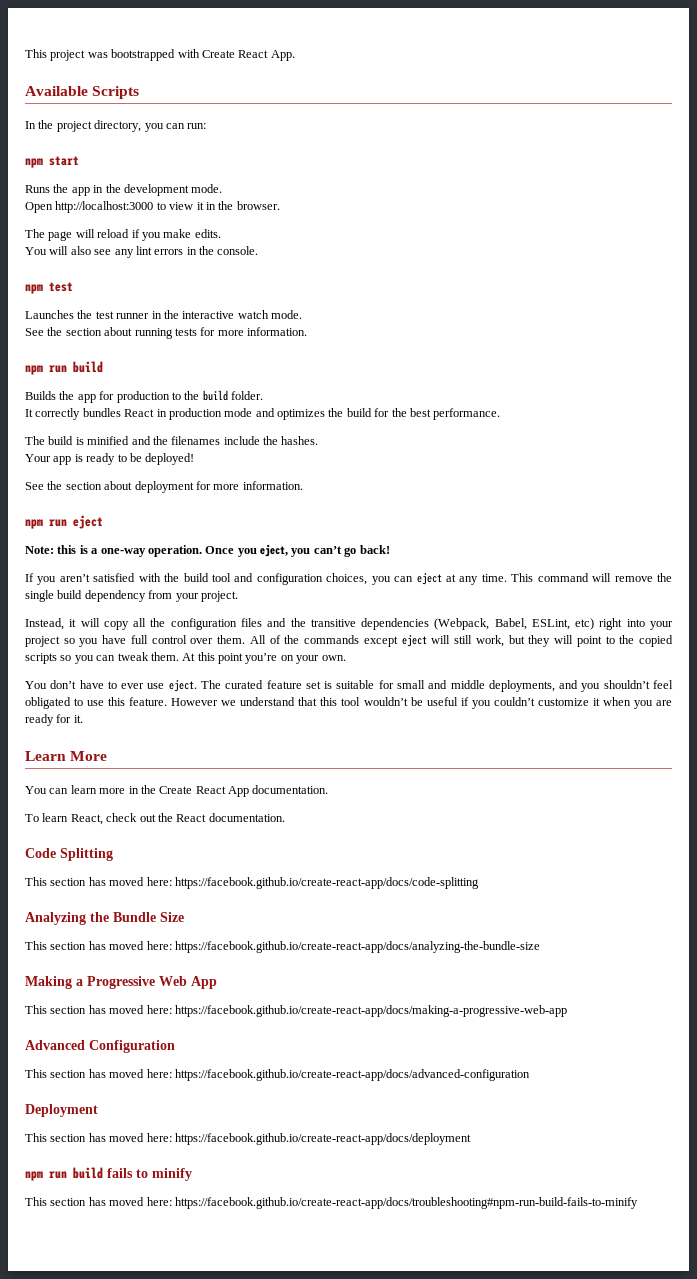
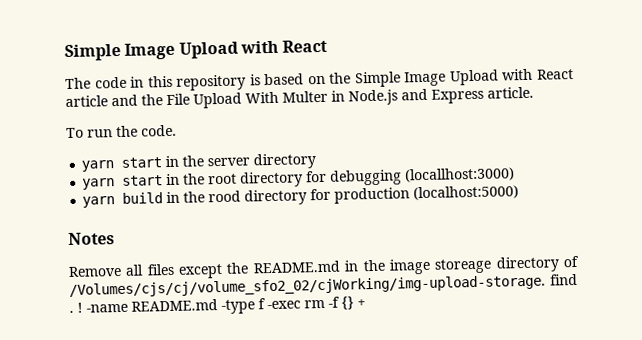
[25,49,295,61] [25,86,140,99] [25,120,207,132] [25,156,79,168] [25,184,223,196] [25,201,280,213] [25,229,221,241] [25,246,259,258] [25,282,73,294] [25,310,302,319] [25,327,307,339] [25,361,103,375] [25,390,263,403] [25,408,501,420] [25,436,319,445] [25,453,195,465] [25,481,303,493] [25,515,103,529] [25,544,390,557] [25,573,673,585] [25,590,238,602] [25,618,674,630] [25,635,674,647] [25,652,346,664] [25,680,674,692] [25,697,672,709] [25,714,83,726] [25,751,108,761] [25,785,329,797] [25,813,285,825] [25,848,113,861] [25,877,479,889] [25,912,184,925] [25,941,540,953] [25,976,217,989] [25,1005,567,1017] [25,1040,175,1053] [25,1069,530,1081] [25,1104,98,1117] [25,1133,471,1145] [25,1167,192,1181] [25,1197,638,1209] This project was bootstrapped with Create React App. // Available Scripts // In the project directory, you can run: // npm start // Runs the app in the development mode. // Open http://localhost:3000 to view it in the browser. // The page will reload if you make edits. // You will also see any lint errors in the console. // npm test // Launches the test runner in the interactive watch mode. // See the section about running tests for more information. // npm run build // Builds the app for production to the build folder. // It correctly bundles React in production mode and optimizes the build for the best performance. // The build is minified and the filenames include the hashes. // Your app is ready to be deployed! // See the section about deployment for more information. // npm run eject // Note: this is a one-way operation. Once you eject, you can’t go back! // If you aren’t satisfied with the build tool and configuration choices, you can eject at any time. This command will remove the single build dependency from your project. // Instead, it will copy all the configuration files and the transitive dependencies (Webpack, Babel, ESLint, etc) right into your project so you have full control over them. All of the commands except eject will still work, but they will point to the copied scripts so you can tweak them. At this point you’re on your own. // You don’t have to ever use eject. The curated feature set is suitable for small and middle deployments, and you shouldn’t feel obligated to use this feature. However we understand that this tool wouldn’t be useful if you couldn’t customize it when you are ready for it. // Learn More // You can learn more in the Create React App documentation. // To learn React, check out the React documentation. // Code Splitting // This section has moved here: https://facebook.github.io/create-react-app/docs/code-splitting // Analyzing the Bundle Size // This section has moved here: https://facebook.github.io/create-react-app/docs/analyzing-the-bundle-size // Making a Progressive Web App // This section has moved here: https://facebook.github.io/create-react-app/docs/making-a-progressive-web-app // Advanced Configuration // This section has moved here: https://facebook.github.io/create-react-app/docs/advanced-configuration // Deployment // This section has moved here: https://facebook.github.io/create-react-app/docs/deployment // npm run build fails to minify // This section has moved here: https://facebook.github.io/create-react-app/docs/troubleshooting#npm-run-build-fails-to-minify -> [64,39,329,62] [65,68,574,91] [65,86,534,109] [66,124,177,139] [81,153,317,172] [82,167,516,190] [82,185,520,208] [68,232,115,245] [68,255,579,279] [69,273,578,298] [69,296,366,314] Simple Image Upload with React // The code in this repository is based on the Simple Image Upload with React article and the File Upload With Multer in Node.js and Express article. // To run the code. // yarn start in the server directory // yarn start in the root directory for debugging (locallhost:3000) // yarn build in the rood directory for production (localhost:5000) // Notes // Remove all files except the README.md in the image storeage directory of /Volumes/cjs/cj/volume_sfo2_02/cjWorking/img-upload-storage. find . ! -name README.md -type f -exec rm -f {} +

